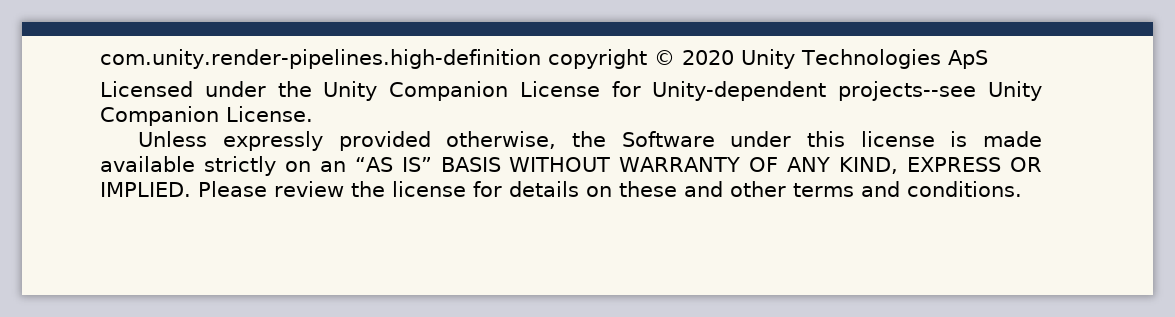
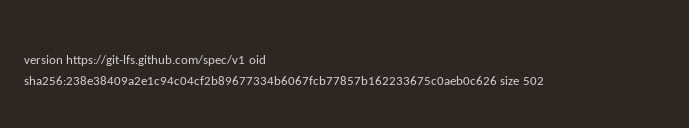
[100,49,988,69] [100,81,1042,101] [100,106,313,126] [138,131,1042,151] [100,156,1043,176] [100,181,1022,197] com.unity.render-pipelines.high-definition copyright © 2020 Unity Technologies ApS // Licensed under the Unity Companion License for Unity-dependent projects--see Unity Companion License. // Unless expressly provided otherwise, the Software under this license is made available strictly on an “AS IS” BASIS WITHOUT WARRANTY OF ANY KIND, EXPRESS OR IMPLIED. Please review the license for details on these and other terms and conditions. -> [24,55,266,66] [24,76,544,85] version https://git-lfs.github.com/spec/v1 oid sha256:238e38409a2e1c94c04cf2b89677334b6067fcb77857b162233675c0aeb0c626 size 502

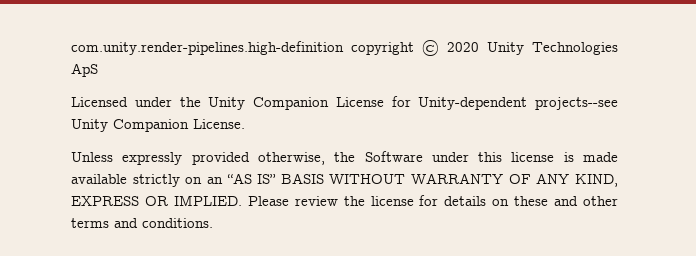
[24,55,266,66] [24,76,544,85] version https://git-lfs.github.com/spec/v1 oid sha256:238e38409a2e1c94c04cf2b89677334b6067fcb77857b162233675c0aeb0c626 size 502 -> [71,40,618,56] [71,63,98,77] [71,96,618,110] [71,119,245,132] [71,151,618,165] [71,173,618,187] [71,195,619,206] [71,218,213,228] com.unity.render-pipelines.high-definition copyright © 2020 Unity Technologies ApS // Licensed under the Unity Companion License for Unity-dependent projects--see Unity Companion License. // Unless expressly provided otherwise, the Software under this license is made available strictly on an “AS IS” BASIS WITHOUT WARRANTY OF ANY KIND, EXPRESS OR IMPLIED. Please review the license for details on these and other terms and conditions.

